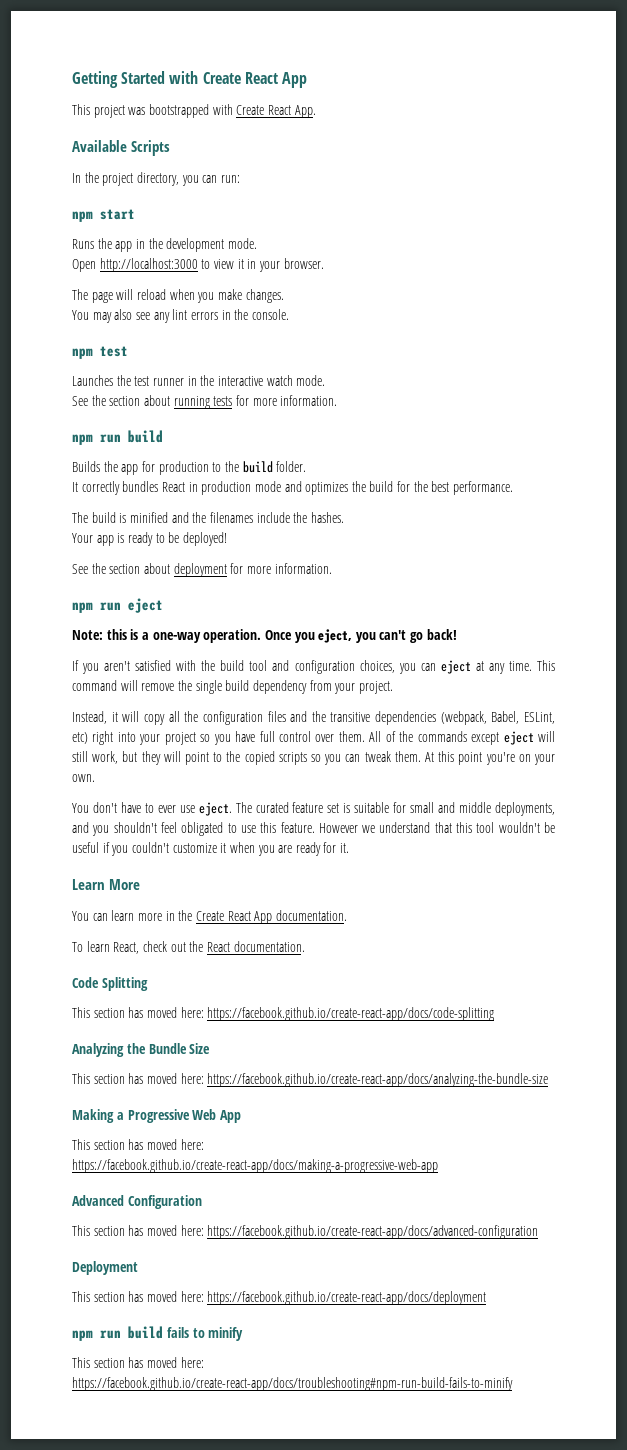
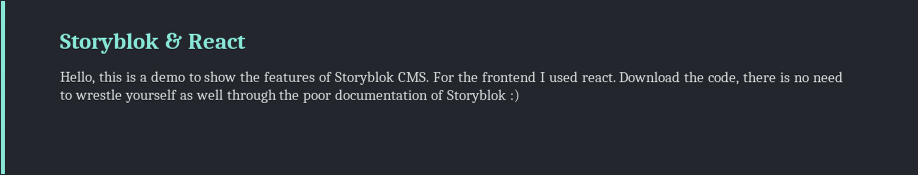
[72,71,307,88] [72,104,316,118] [72,140,171,156] [72,172,240,186] [72,209,135,222] [72,238,257,252] [72,258,324,272] [72,289,284,303] [72,309,289,323] [72,346,128,359] [72,375,326,386] [72,395,338,409] [72,430,163,445] [72,461,307,475] [72,481,514,495] [72,512,344,523] [72,532,227,546] [72,563,332,577] [72,598,163,613] [72,629,457,643] [72,660,555,674] [72,680,393,694] [72,711,555,725] [72,731,556,745] [72,751,555,765] [72,774,95,782] [72,802,555,816] [72,822,555,836] [72,842,350,856] [72,879,141,890] [72,910,347,924] [72,941,305,954] [72,977,148,991] [72,1007,495,1021] [72,1043,211,1057] [72,1073,549,1087] [72,1109,242,1123] [72,1139,204,1150] [72,1159,438,1173] [72,1195,202,1209] [72,1225,539,1239] [72,1261,138,1275] [72,1291,487,1305] [72,1326,244,1341] [72,1357,204,1368] [72,1377,513,1391] Getting Started with Create React App // This project was bootstrapped with Create React App. // Available Scripts // In the project directory, you can run: // npm start // Runs the app in the development mode. // Open http://localhost:3000 to view it in your browser. // The page will reload when you make changes. // You may also see any lint errors in the console. // npm test // Launches the test runner in the interactive watch mode. // See the section about running tests for more information. // npm run build // Builds the app for production to the build folder. // It correctly bundles React in production mode and optimizes the build for the best performance. // The build is minified and the filenames include the hashes. // Your app is ready to be deployed! // See the section about deployment for more information. // npm run eject // Note: this is a one-way operation. Once you eject, you can't go back! // If you aren't satisfied with the build tool and configuration choices, you can eject at any time. This command will remove the single build dependency from your project. // Instead, it will copy all the configuration files and the transitive dependencies (webpack, Babel, ESLint, etc) right into your project so you have full control over them. All of the commands except eject will still work, but they will point to the copied scripts so you can tweak them. At this point you're on your own. // You don't have to ever use eject. The curated feature set is suitable for small and middle deployments, and you shouldn't feel obligated to use this feature. However we understand that this tool wouldn't be useful if you couldn't customize it when you are ready for it. // Learn More // You can learn more in the Create React App documentation. // To learn React, check out the React documentation. // Code Splitting // This section has moved here: https://facebook.github.io/create-react-app/docs/code-splitting // Analyzing the Bundle Size // This section has moved here: https://facebook.github.io/create-react-app/docs/analyzing-the-bundle-size // Making a Progressive Web App // This section has moved here: https://facebook.github.io/create-react-app/docs/making-a-progressive-web-app // Advanced Configuration // This section has moved here: https://facebook.github.io/create-react-app/docs/advanced-configuration // Deployment // This section has moved here: https://facebook.github.io/create-react-app/docs/deployment // npm run build fails to minify // This section has moved here: https://facebook.github.io/create-react-app/docs/troubleshooting#npm-run-build-fails-to-minify -> [60,32,248,54] [60,70,844,86] [59,88,521,104] Storyblok & React // Hello, this is a demo to show the features of Storyblok CMS. For the frontend I used react. Download the code, there is no need to wrestle yourself as well through the poor documentation of Storyblok :)

